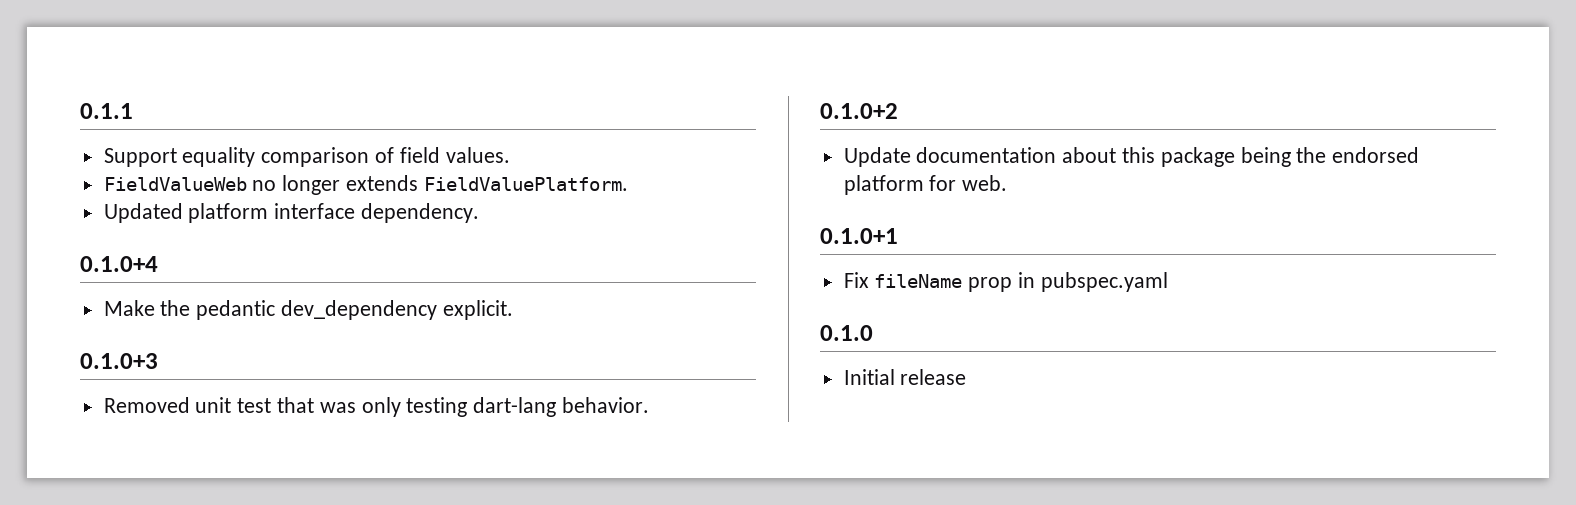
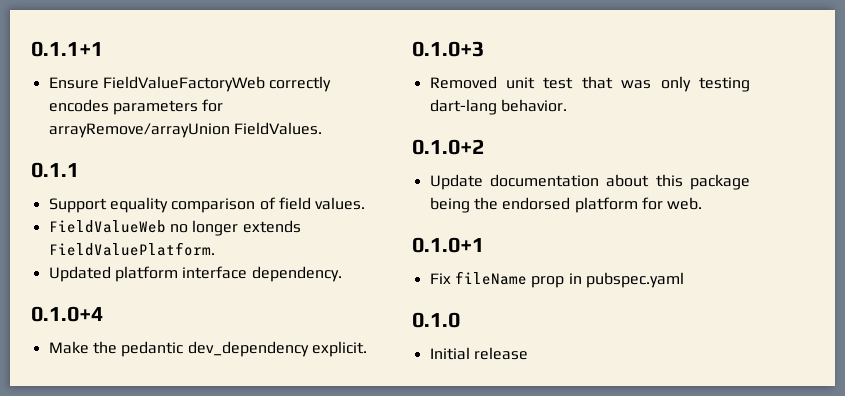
(80, 111) none -> [31,41,103,57] [48,76,332,92] [48,99,224,115] [48,122,322,138] 0.1.1+1 // Ensure FieldValueFactoryWeb correctly encodes parameters for arrayRemove/arrayUnion FieldValues. //

